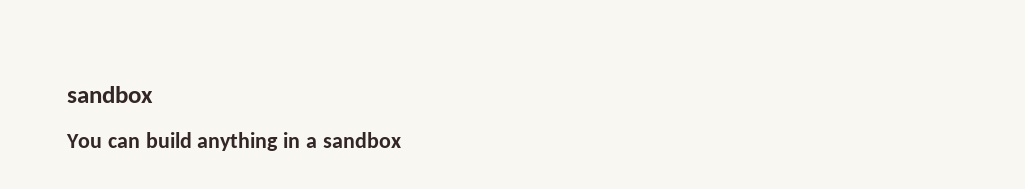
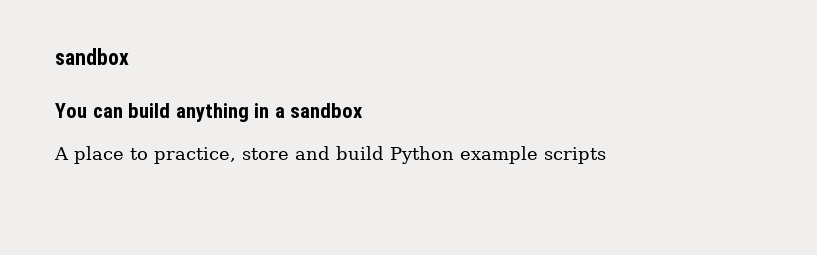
(401, 140) none -> [54,146,606,164] // A place to practice, store and build Python example scripts

